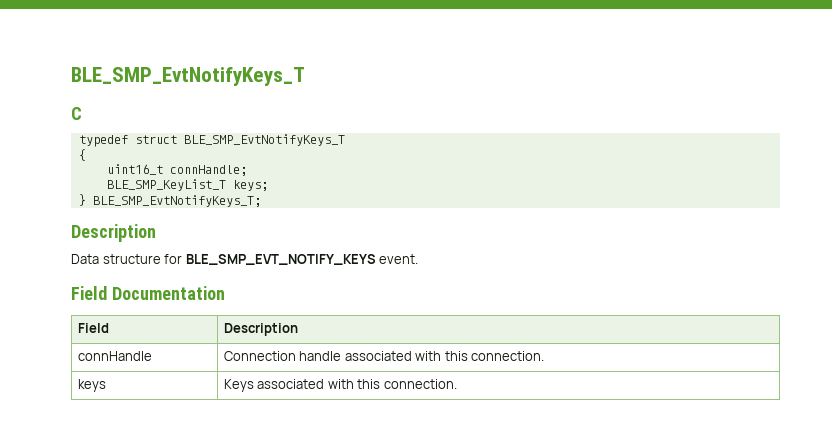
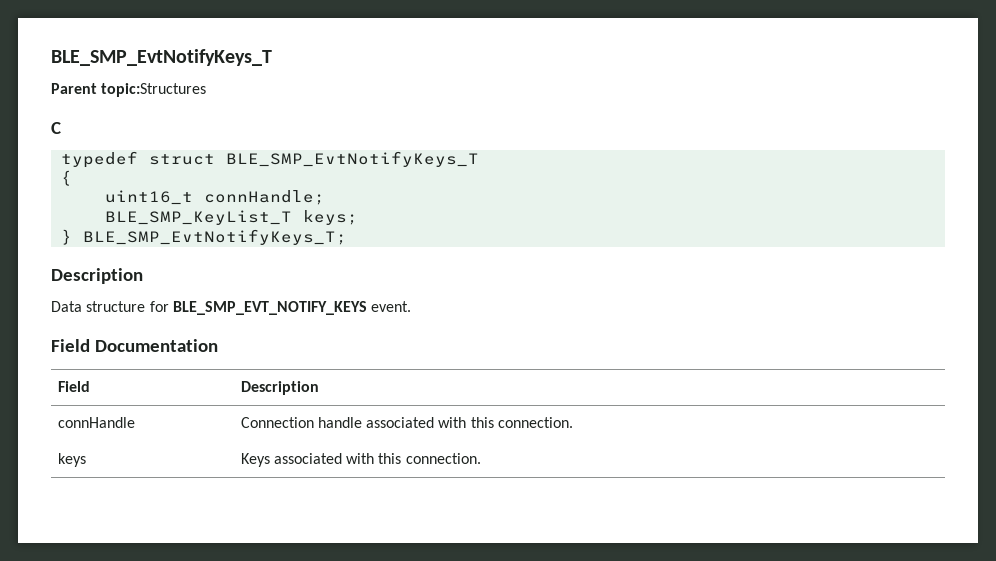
[71,67,305,86] BLE_SMP_EvtNotifyKeys_T -> [51,49,272,66] [51,83,207,97] BLE_SMP_EvtNotifyKeys_T // Parent topic:Structures

